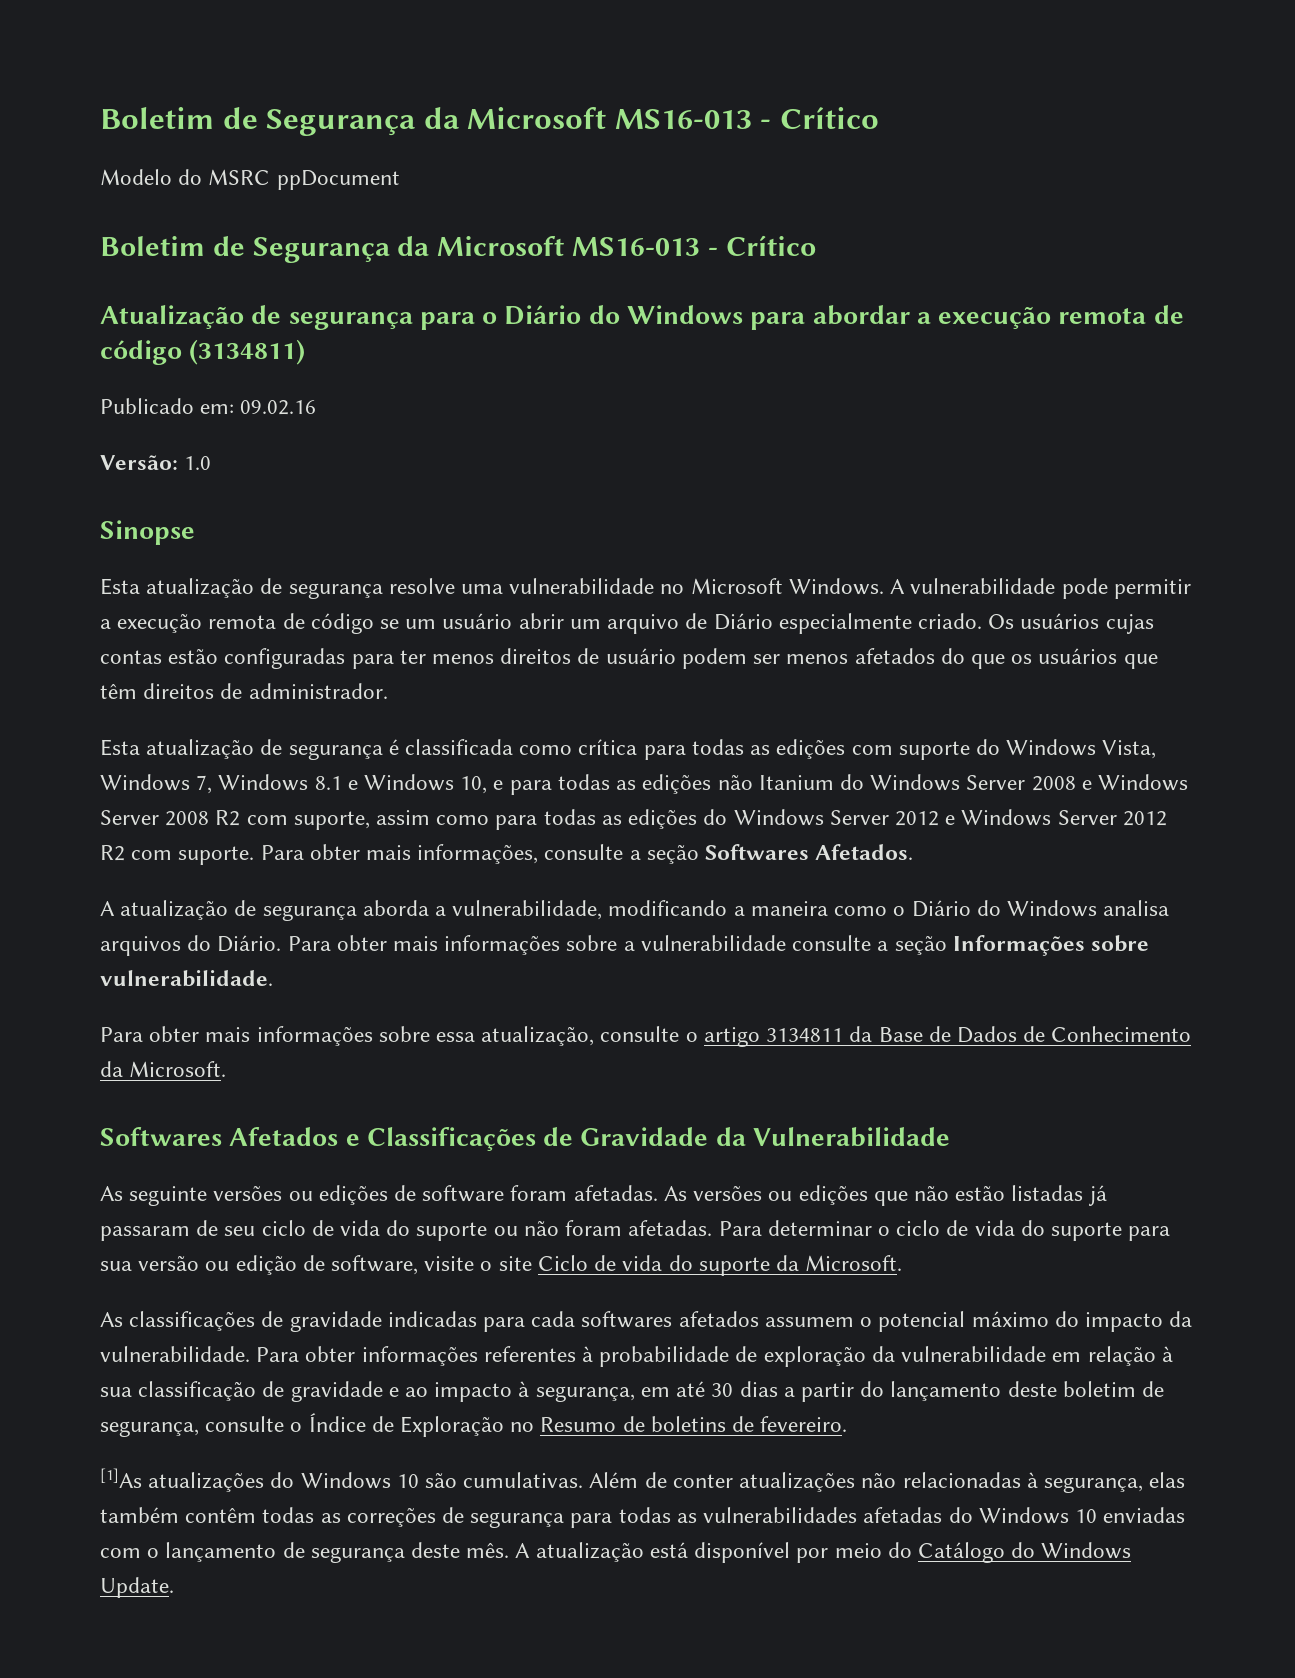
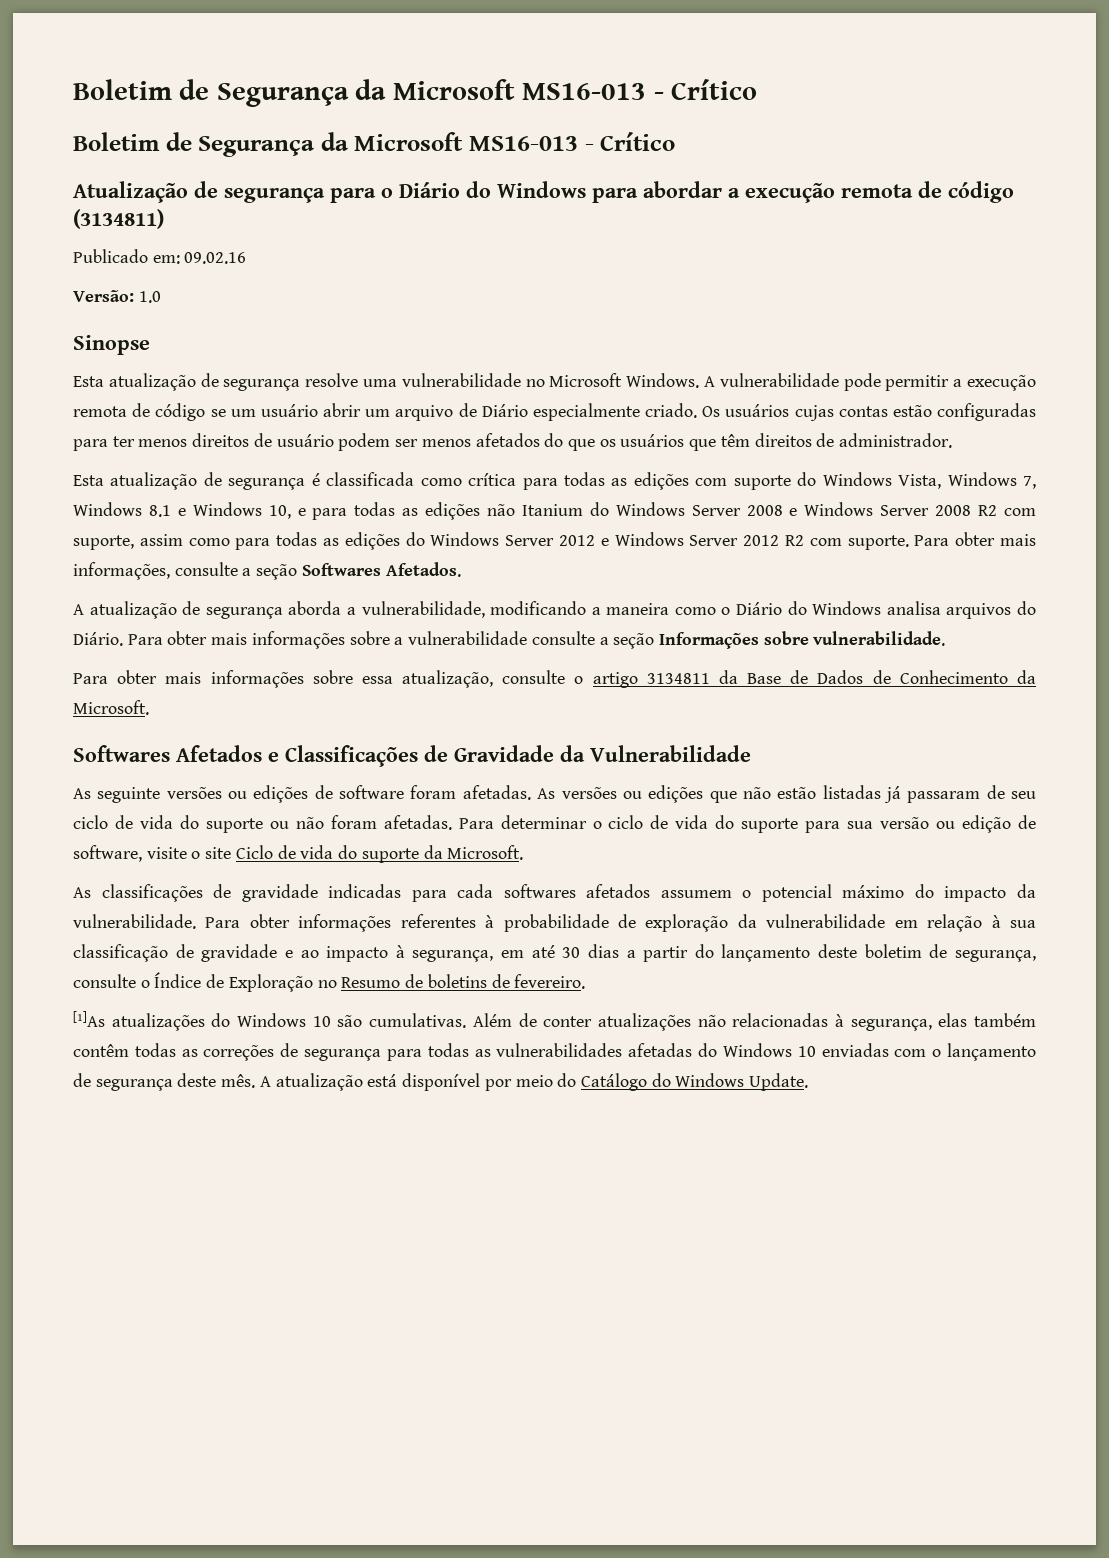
[100,107,879,136] [100,169,400,190] Boletim de Segurança da Microsoft MS16-013 - Crítico // Modelo do MSRC ppDocument -> [73,79,757,107] Boletim de Segurança da Microsoft MS16-013 - Crítico

